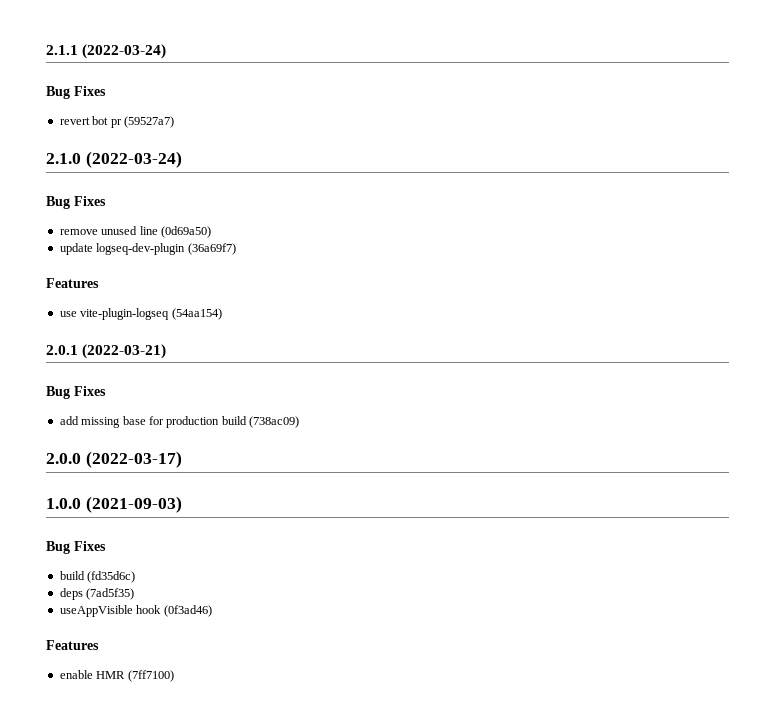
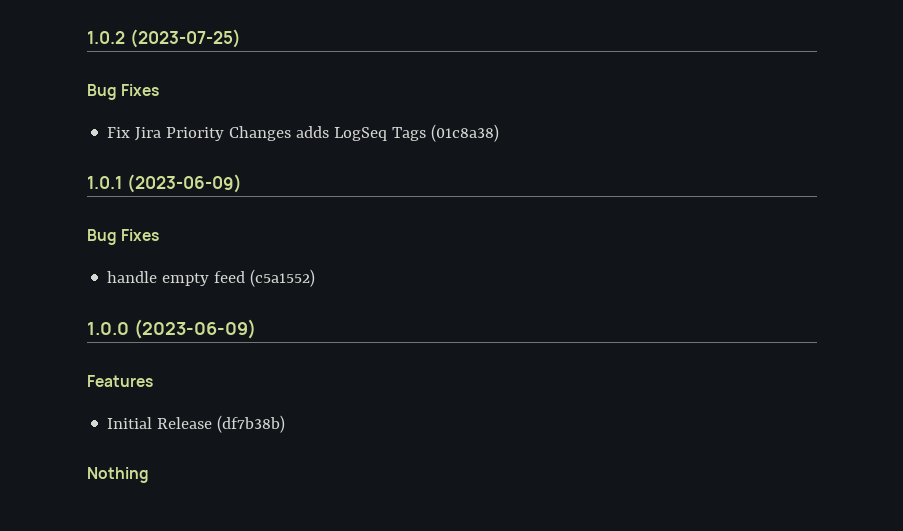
[46,44,167,59] [46,86,106,99] [59,116,174,128] [46,151,182,168] [46,196,106,209] [59,226,211,238] [59,243,236,255] [46,278,99,288] [59,308,222,320] [46,344,167,359] [46,386,106,399] [59,416,299,428] [46,451,182,468] [46,496,182,513] [46,541,106,554] [59,571,136,583] [59,588,135,600] [59,605,212,617] [46,640,99,650] [59,670,174,682] 2.1.1 (2022-03-24) // Bug Fixes // revert bot pr (59527a7) // 2.1.0 (2022-03-24) // Bug Fixes // remove unused line (0d69a50) // update logseq-dev-plugin (36a69f7) // Features // use vite-plugin-logseq (54aa154) // 2.0.1 (2022-03-21) // Bug Fixes // add missing base for production build (738ac09) // 2.0.0 (2022-03-17) // 1.0.0 (2021-09-03) // Bug Fixes // build (fd35d6c) // deps (7ad5f35) // useAppVisible hook (0f3ad46) // Features // enable HMR (7ff7100) -> [87,29,241,48] [87,84,160,100] [107,124,500,142] [87,174,242,193] [87,229,160,245] [107,269,316,287] [87,319,256,339] [87,375,153,387] [107,415,286,433] [87,467,149,483] 1.0.2 (2023-07-25) // Bug Fixes // Fix Jira Priority Changes adds LogSeq Tags (01c8a38) // 1.0.1 (2023-06-09) // Bug Fixes // handle empty feed (c5a1552) // 1.0.0 (2023-06-09) // Features // Initial Release (df7b38b) // Nothing

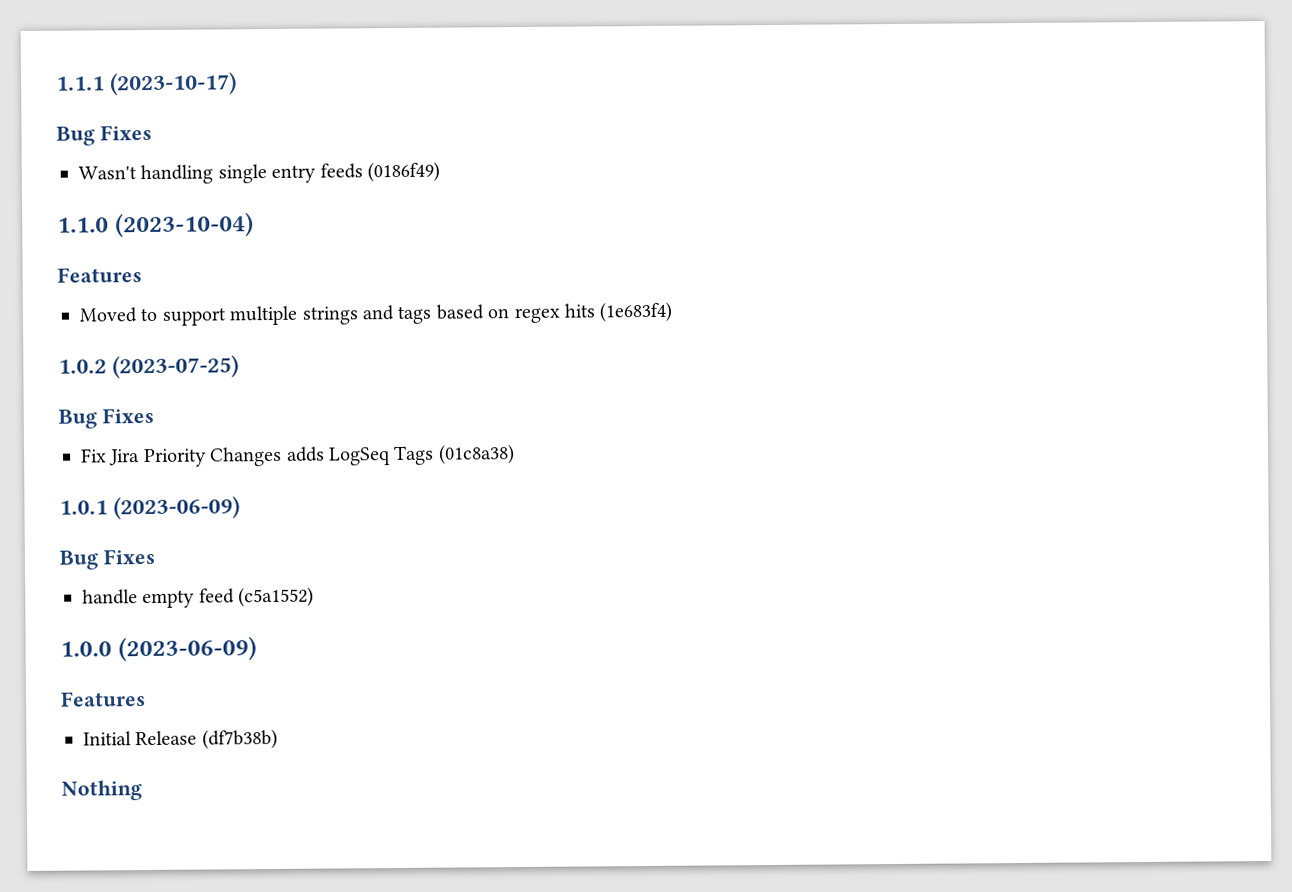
(87, 37) none -> [56,72,238,96] [56,124,152,146] [78,161,440,185] [57,212,254,238] [57,267,142,283] [79,301,674,326] 1.1.1 (2023-10-17) // Bug Fixes // Wasn't handling single entry feeds (0186f49) // 1.1.0 (2023-10-04) // Features // Moved to support multiple strings and tags based on regex hits (1e683f4) //

